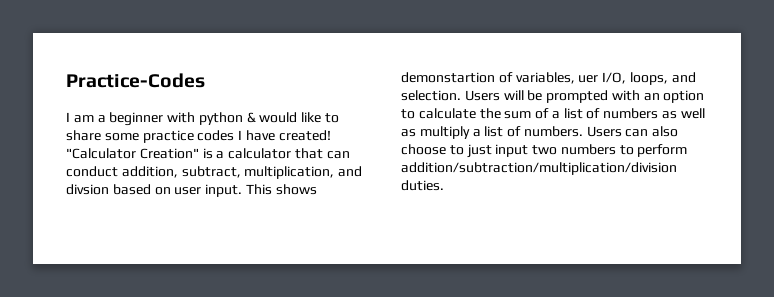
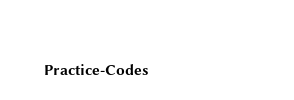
[66,112,340,126] [66,130,331,143] [66,148,350,159] [66,166,363,179] [66,184,317,197] [401,72,696,85] [401,90,705,103] [401,108,705,119] [401,126,679,139] [401,144,688,158] [401,162,677,175] [401,180,444,191] // I am a beginner with python & would like to share some practice codes I have created! "Calculator Creation" is a calculator that can conduct addition, subtract, multiplication, and divsion based on user input. This shows demonstartion of variables, uer I/O, loops, and selection. Users will be prompted with an option to calculate the sum of a list of numbers as well as multiply a list of numbers. Users can also choose to just input two numbers to perform addition/subtraction/multiplication/division duties. -> (149, 69) none

